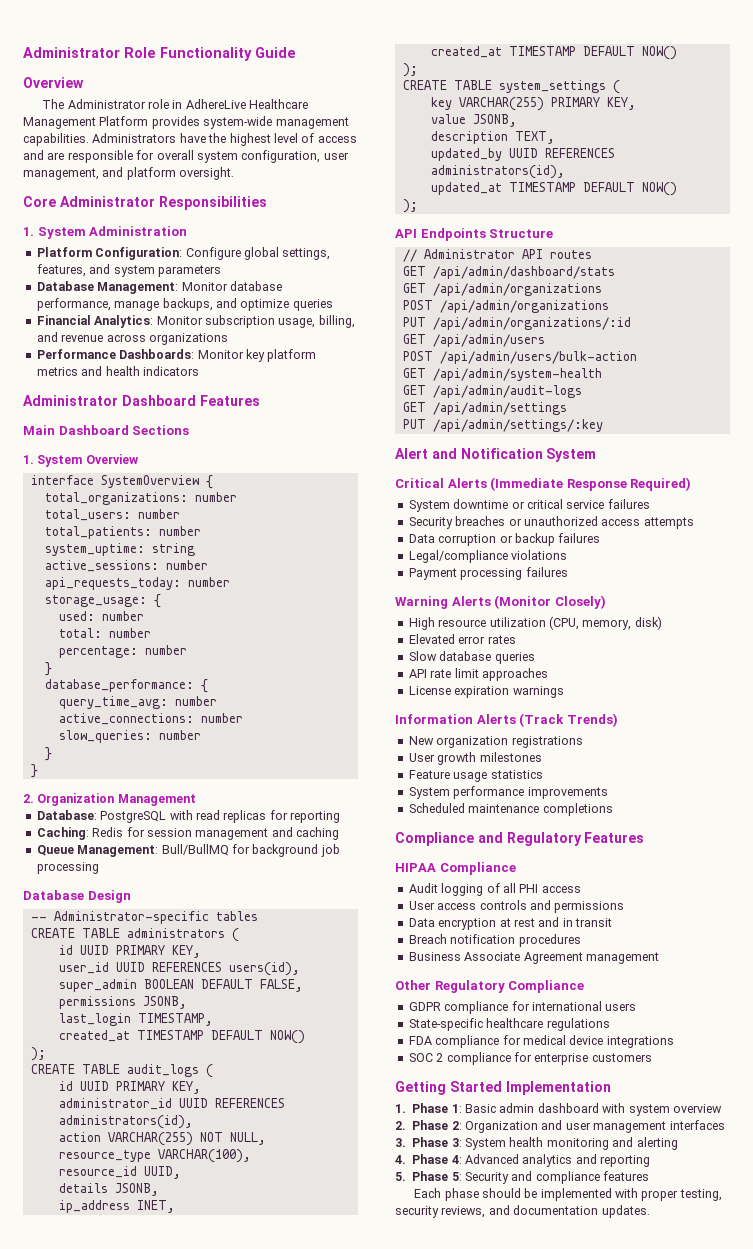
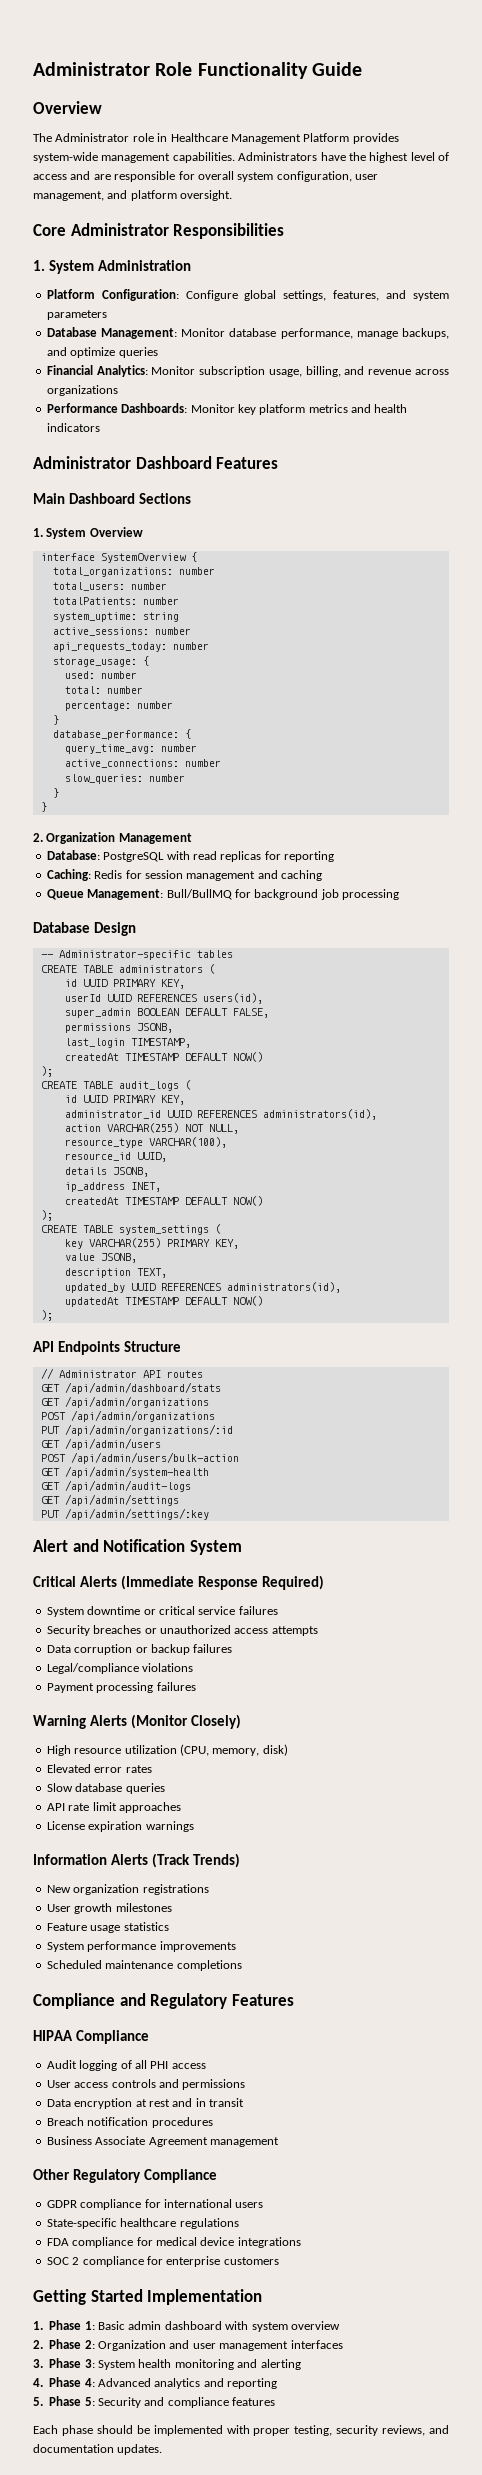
[185,99,246,109] AdhereLive -> (168, 137) none
[44,526,152,539] total_patients: -> [52,597,137,605] totalPatients:
[58,962,109,974] user_id -> [64,994,101,1002] userId
[58,1030,130,1042] created_at -> [64,1053,119,1061] createdAt
[430,46,502,58] created_at -> [64,1197,119,1205] createdAt
[430,182,502,195] updated_at -> [64,1297,119,1307] updatedAt

